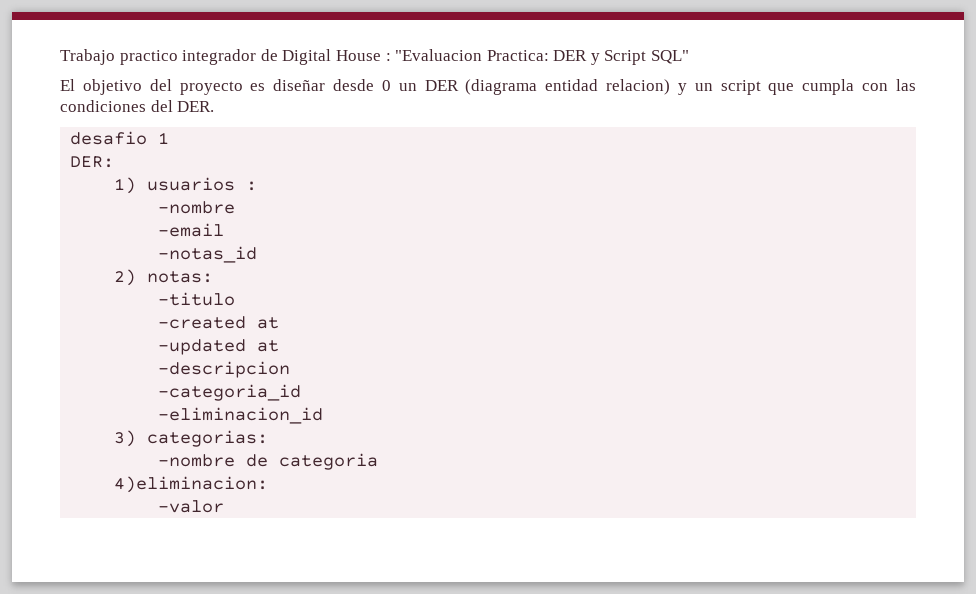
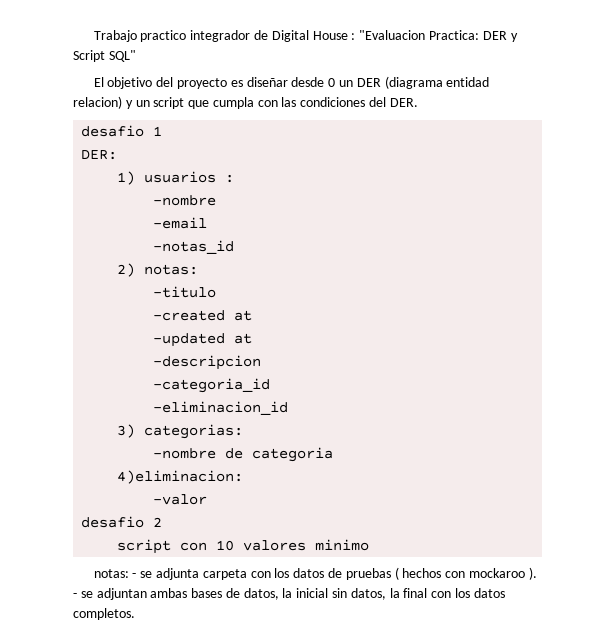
(225, 506) none -> [81,516,163,528] [117,539,370,554] [93,567,537,580] [73,588,505,600] [73,608,135,620] // desafio 2 // script con 10 valores minimo // notas: - se adjunta carpeta con los datos de pruebas ( hechos con mockaroo ). - se adjuntan ambas bases de datos, la inicial sin datos, la final con los datos completos.

